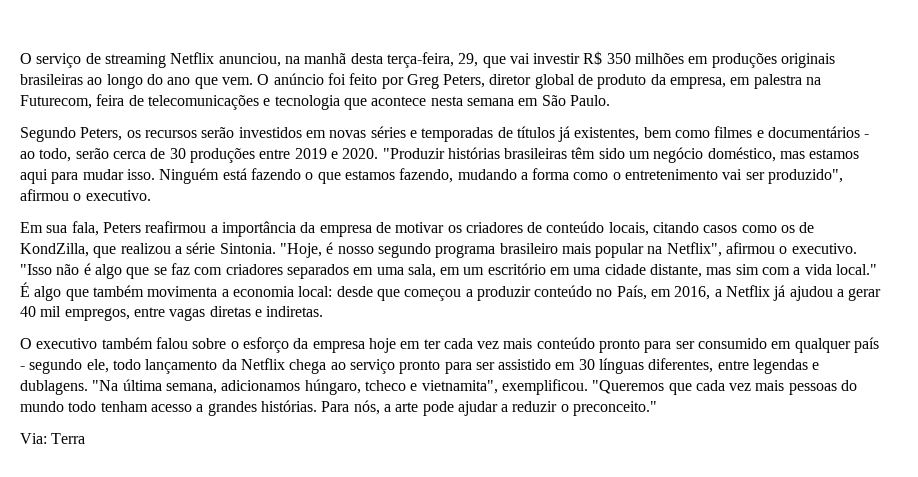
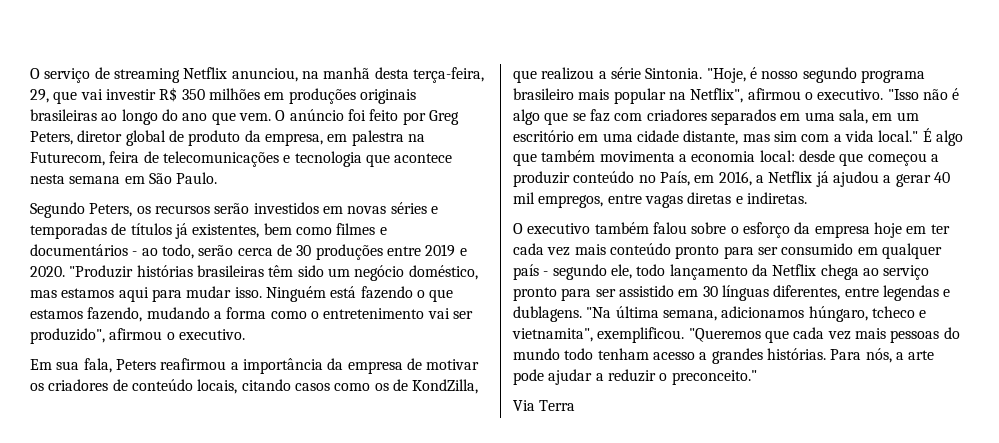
[20,433,47,444] Via: -> [513,400,535,411] Via

